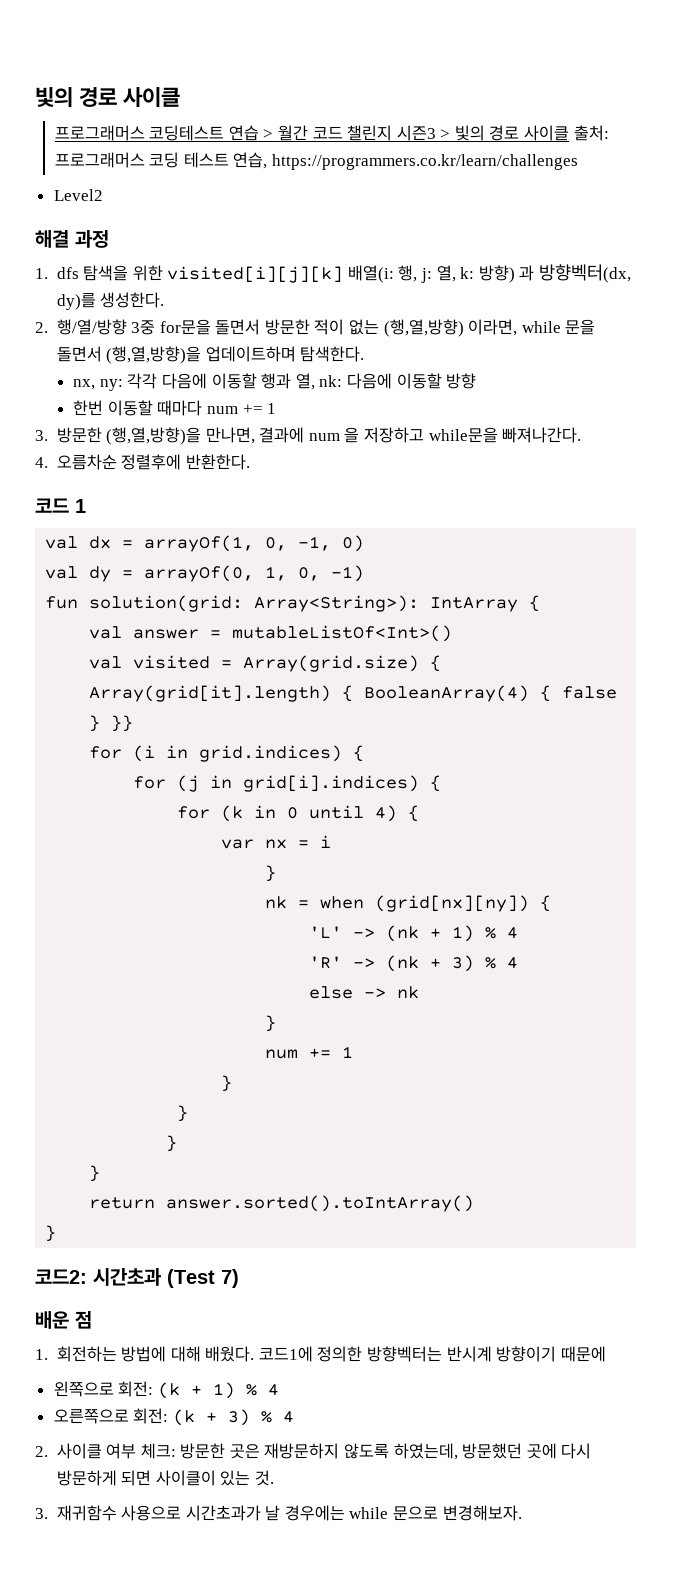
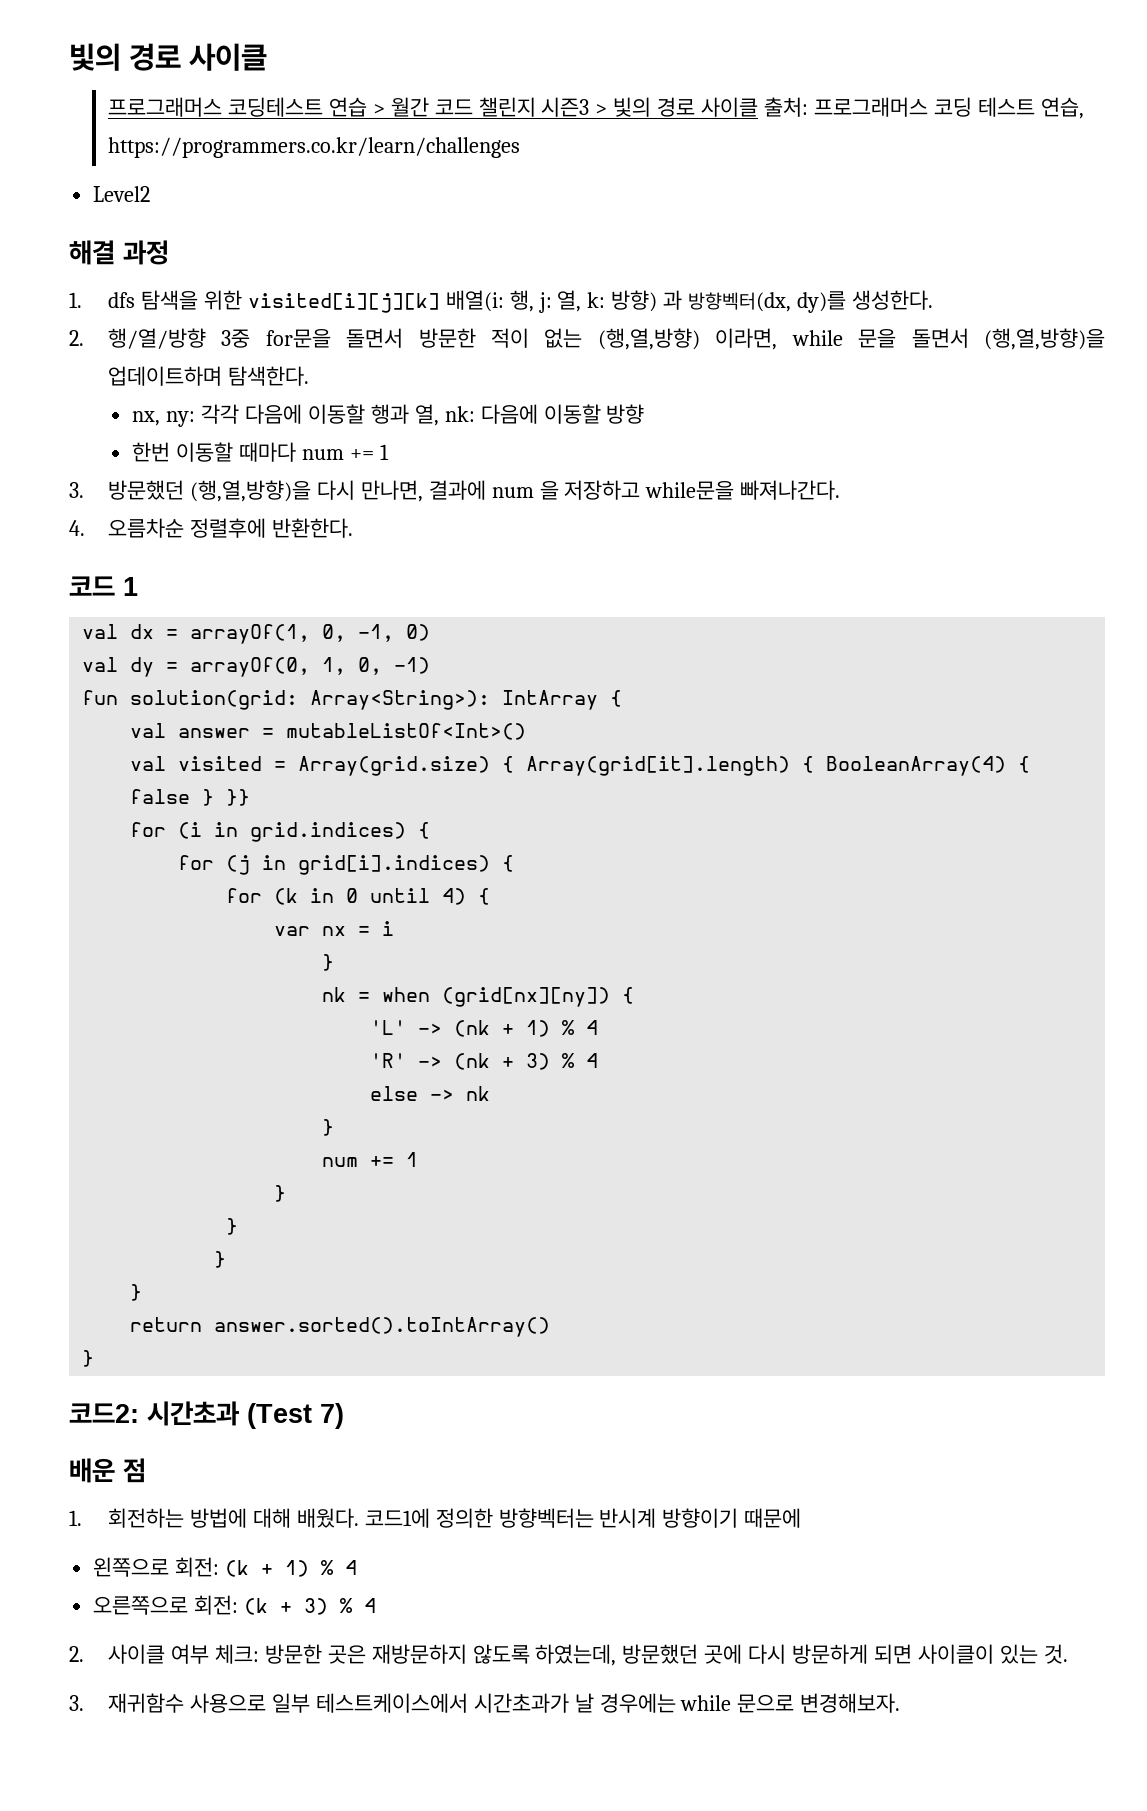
[56,427,202,445] 방문한 (행,열,방향)을 -> [107,480,355,502] 방문했던 (행,열,방향)을 다시
(182, 1513) none -> [271,1693,468,1713] 일부 테스트케이스에서

